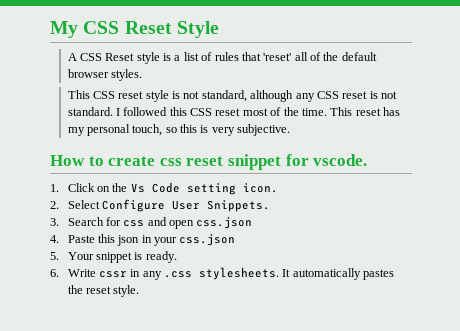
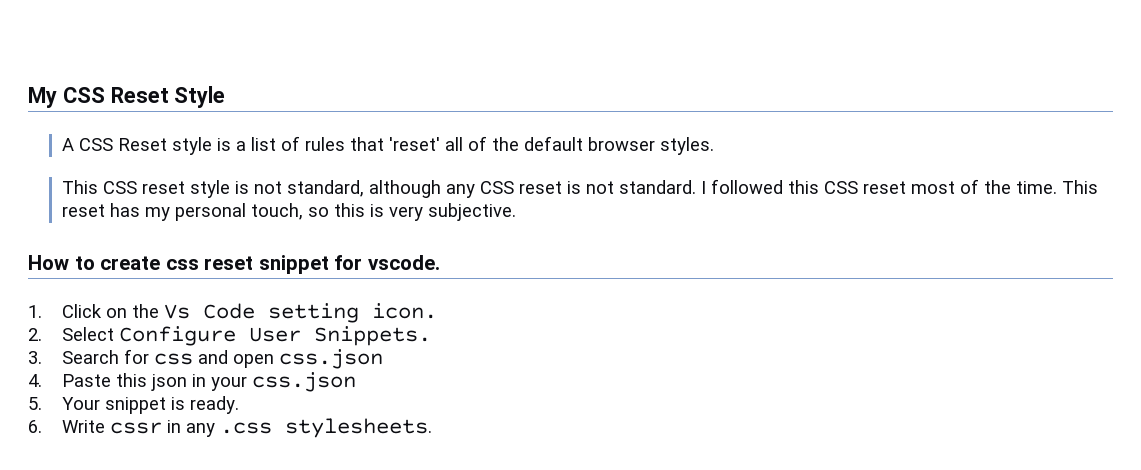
[282,268,395,280] [67,285,140,297] It automatically pastes the reset style. -> (433, 428) none

